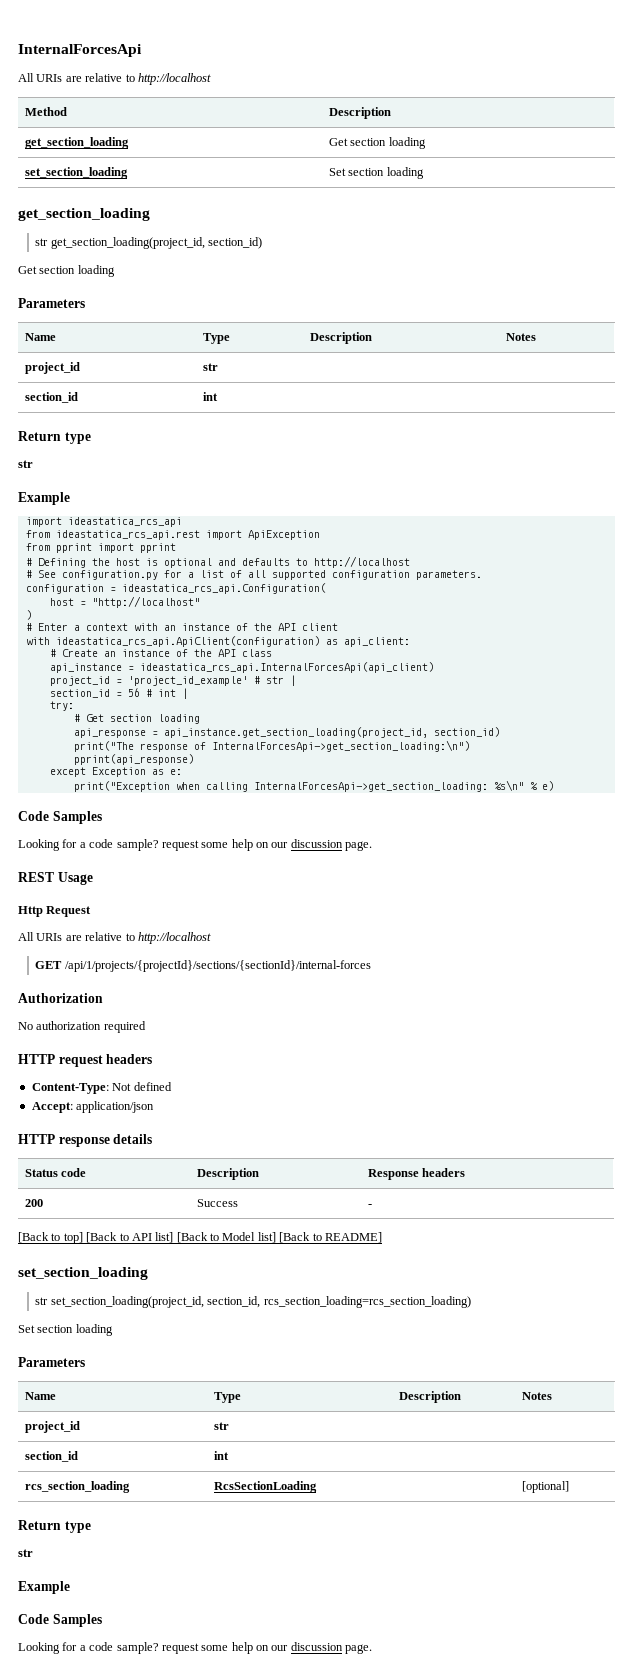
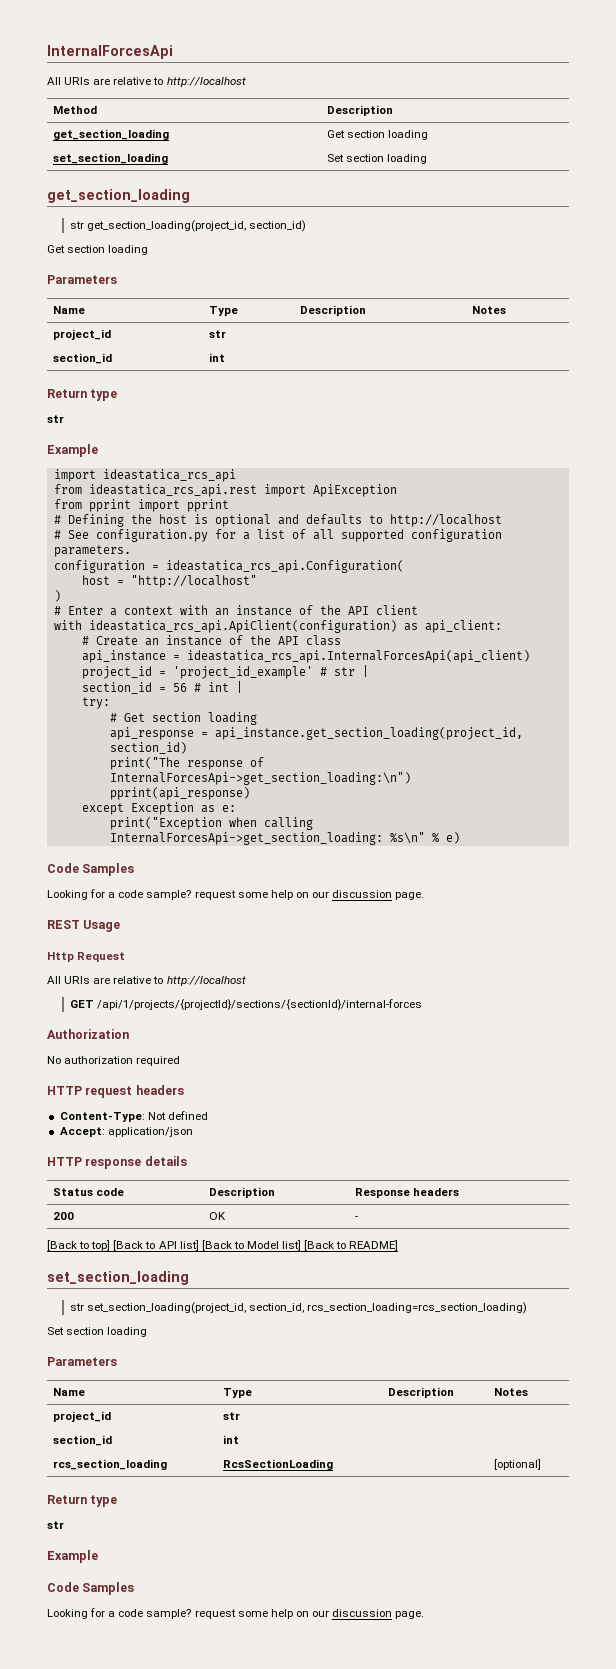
[197,1199,239,1207] Success -> [208,1212,226,1220] OK

